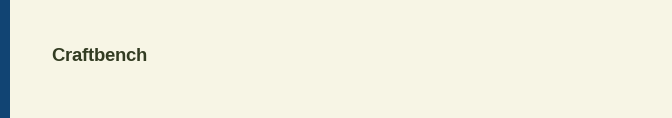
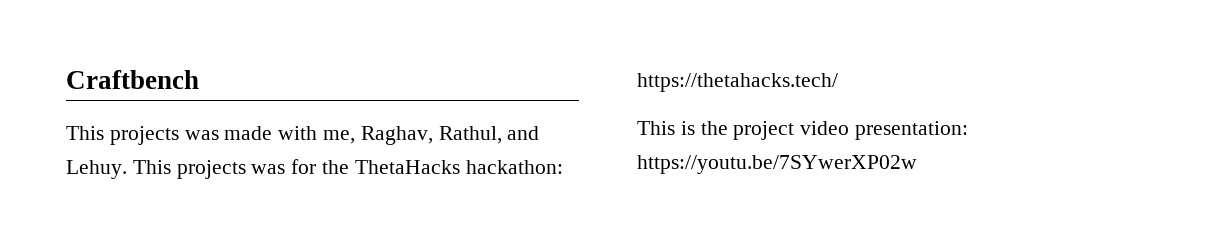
(147, 54) none -> [66,126,540,145] [66,159,563,179] [637,73,838,92] [637,121,969,140] [637,155,917,174] // This projects was made with me, Raghav, Rathul, and Lehuy. This projects was for the ThetaHacks hackathon: https://thetahacks.tech/ // This is the project video presentation: https://youtu.be/7SYwerXP02w

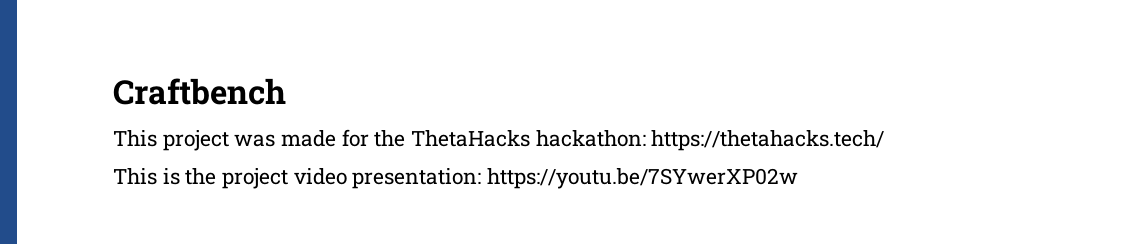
[109,126,179,145] projects -> [162,130,229,151] project
[278,126,540,145] [66,160,286,179] with me, Raghav, Rathul, and Lehuy. This projects was -> (337, 138) none

